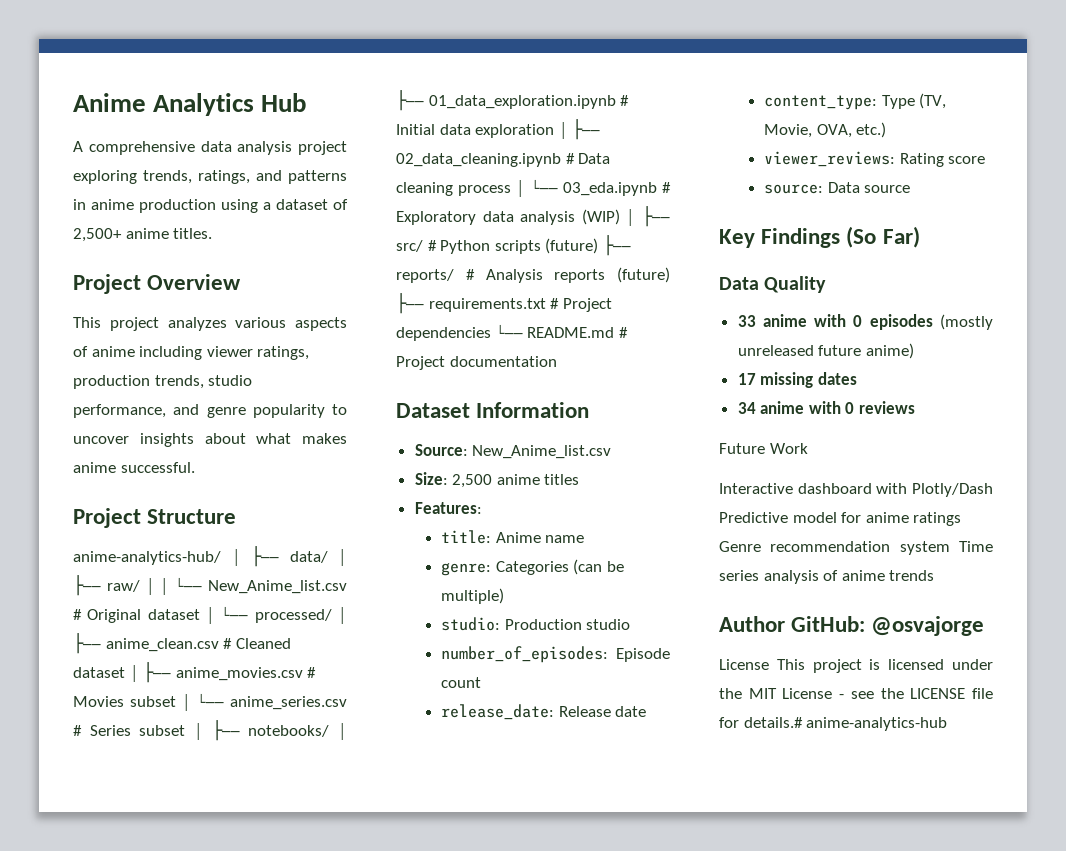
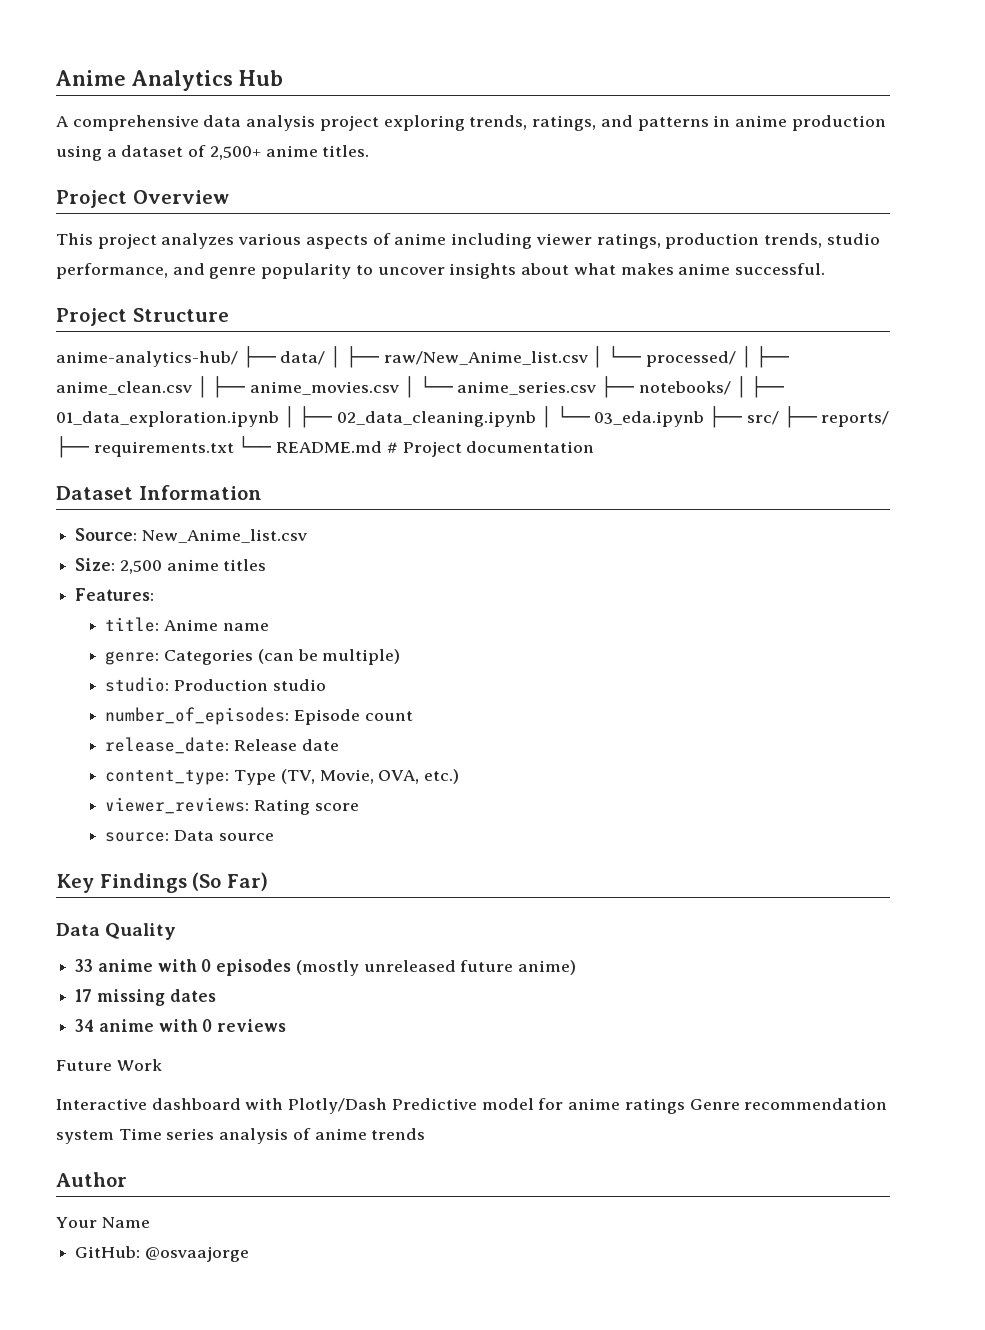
[231,549,241,566] │ -> (238, 359) none
[106,577,347,595] [73,609,200,623] raw/ │ │ └── New_Anime_list.csv # Original dataset -> [383,351,588,365] raw/New_Anime_list.csv
[223,638,291,649] [73,662,317,683] [73,693,347,711] [73,723,203,740] # Cleaned dataset │ ├── anime_movies.csv # Movies subset │ └── anime_series.csv # Series subset │ -> [196,376,597,398] │ ├── anime_movies.csv │ └── anime_series.csv
[620,95,630,106] [396,119,601,140] [396,153,611,167] [396,179,671,197] [396,206,670,227] [396,235,631,256] [396,267,670,283] [396,293,612,314] [396,327,491,341] # Initial data exploration │ ├── 02_data_cleaning.ipynb # Data cleaning process │ └── 03_eda.ipynb # Exploratory data analysis (WIP) │ ├── src/ # Python scripts (future) ├── reports/ # Analysis reports (future) ├── requirements.txt # Project dependencies -> [283,406,890,428] [56,436,234,458] │ ├── 02_data_cleaning.ipynb │ └── 03_eda.ipynb ├── src/ ├── reports/ ├── requirements.txt
[791,616,985,636] [719,659,993,673] [719,688,993,699] [719,717,948,731] GitHub: @osvajorge // License This project is licensed under the MIT License - see the LICENSE file for details.# anime-analytics-hub -> [56,1217,150,1228] [75,1246,249,1262] // Your Name // GitHub: @osvaajorge

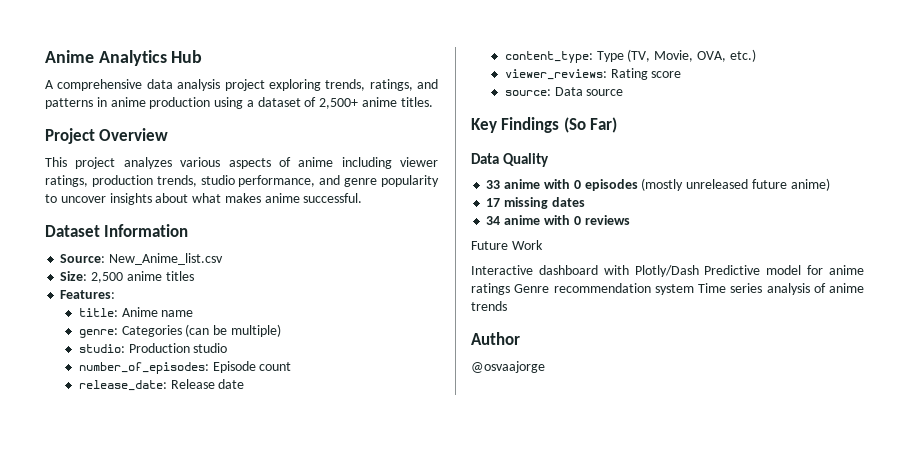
[56,308,229,326] [56,346,791,368] [56,376,786,398] [56,406,890,428] [56,436,595,458] // Project Structure // anime-analytics-hub/ ├── data/ │ ├── raw/New_Anime_list.csv │ └── processed/ │ ├── anime_clean.csv │ ├── anime_movies.csv │ └── anime_series.csv ├── notebooks/ │ ├── 01_data_exploration.ipynb │ ├── 02_data_cleaning.ipynb │ └── 03_eda.ipynb ├── src/ ├── reports/ ├── requirements.txt └── README.md # Project documentation -> (363, 198) none
[56,1217,150,1228] [75,1246,141,1258] Your Name // GitHub: -> (520, 338) none

